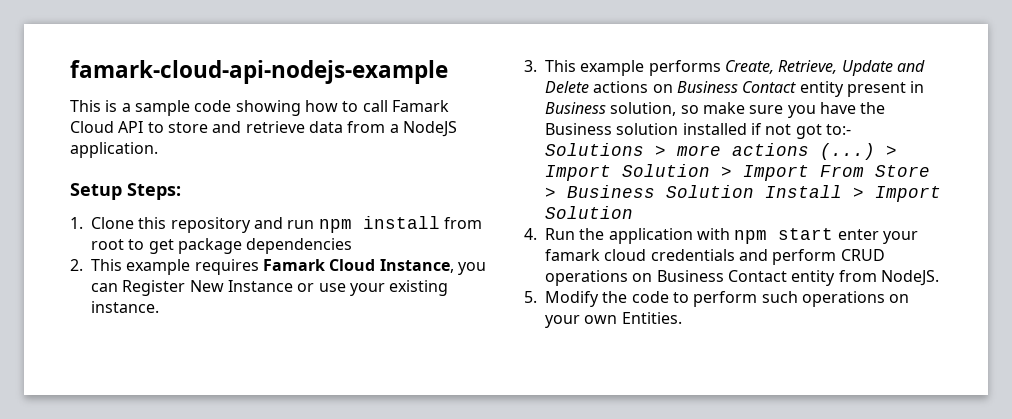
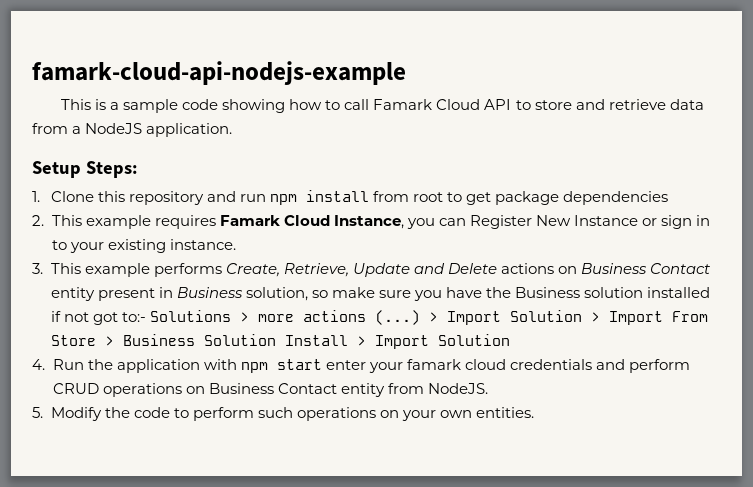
[318,283,346,292] use -> [661,215,711,229] [51,240,67,250] sign in to
[621,312,682,324] Entities. -> [476,407,535,418] entities.

